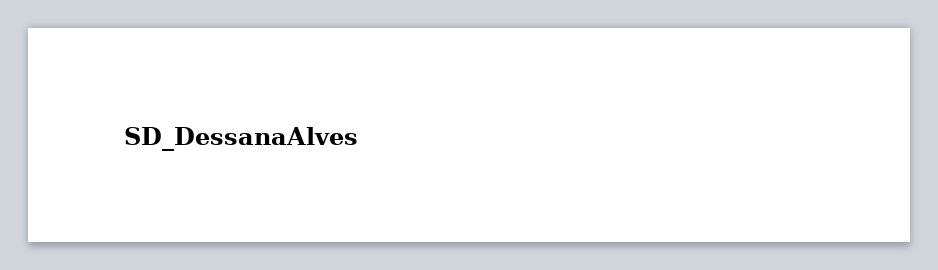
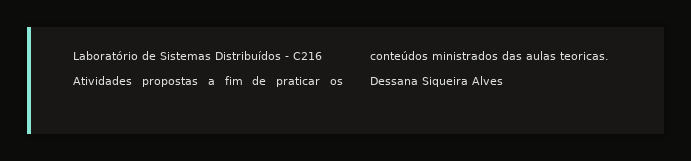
[124,127,358,151] SD_DessanaAlves -> [73,51,322,60] [73,76,343,87] [370,51,609,60] [370,76,503,87] Laboratório de Sistemas Distribuídos - C216 // Atividades propostas a fim de praticar os conteúdos ministrados das aulas teoricas. // Dessana Siqueira Alves

